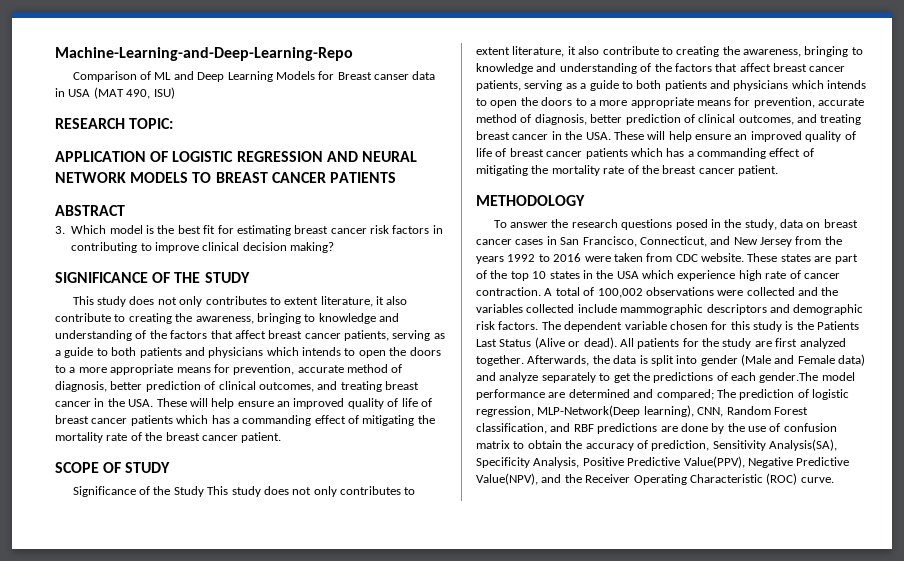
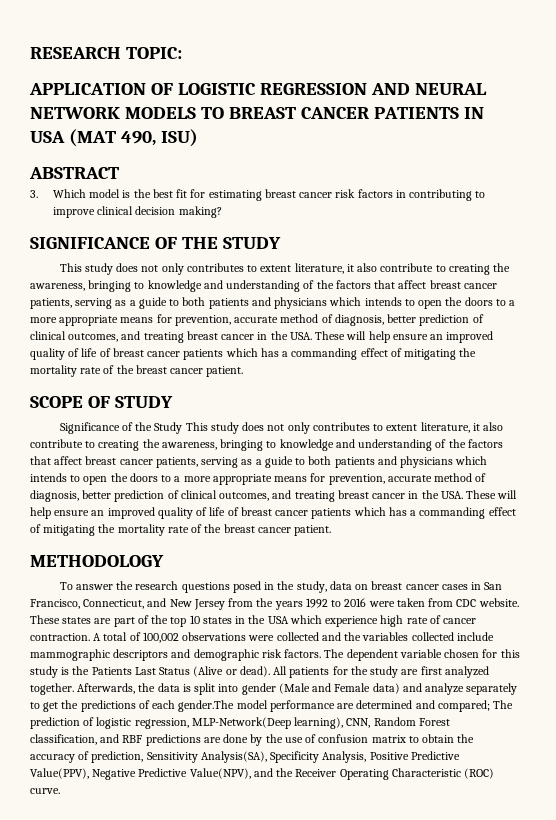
[55,47,353,61] [72,71,436,82] [55,87,175,99] Machine-Learning-and-Deep-Learning-Repo // Comparison of ML and Deep Learning Models for Breast canser data in USA (MAT 490, ISU) // -> (30, 53) none
(396, 177) none -> [463,107,484,119] [30,129,198,147] IN USA (MAT 490, ISU)

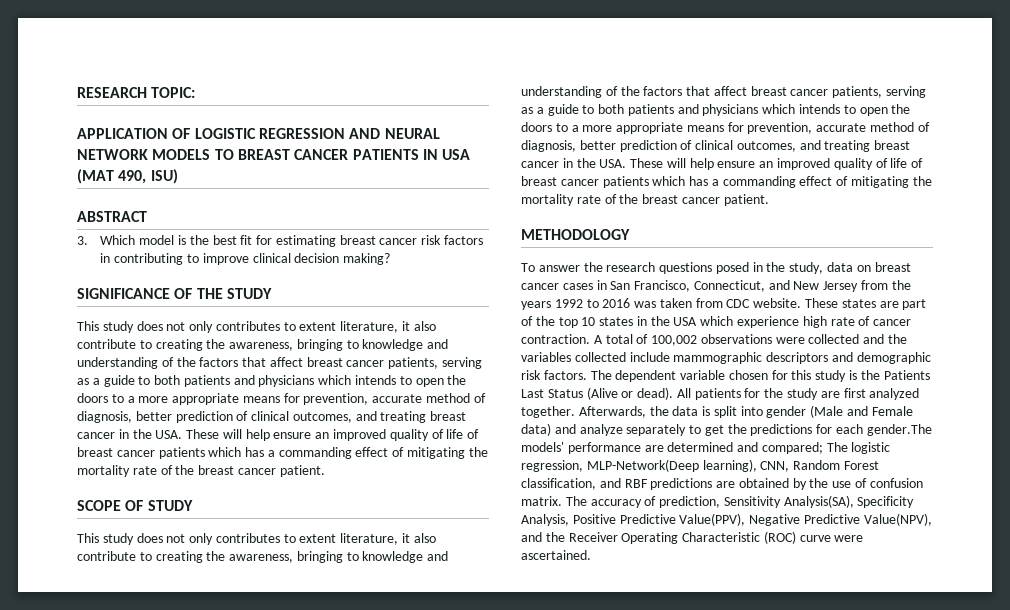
[59,422,183,434] Significance of the Study -> (193, 505) none
[368,601,395,607] were -> [634,301,657,308] was
[138,700,150,709] of -> [816,424,833,434] for
[236,700,268,709] model -> [521,442,564,452] models'
[30,717,95,729] prediction of -> (848, 447) none
[223,734,249,743] done -> [738,478,789,488] obtained
[371,734,475,743] matrix to obtain the -> [521,496,587,506] matrix. The
[30,788,60,794] curve. -> [799,535,864,542] [521,550,591,560] curve were ascertained.

